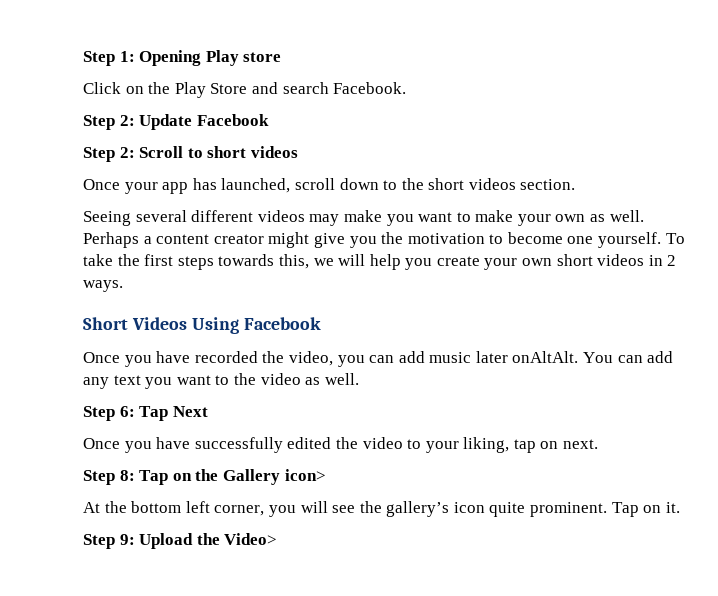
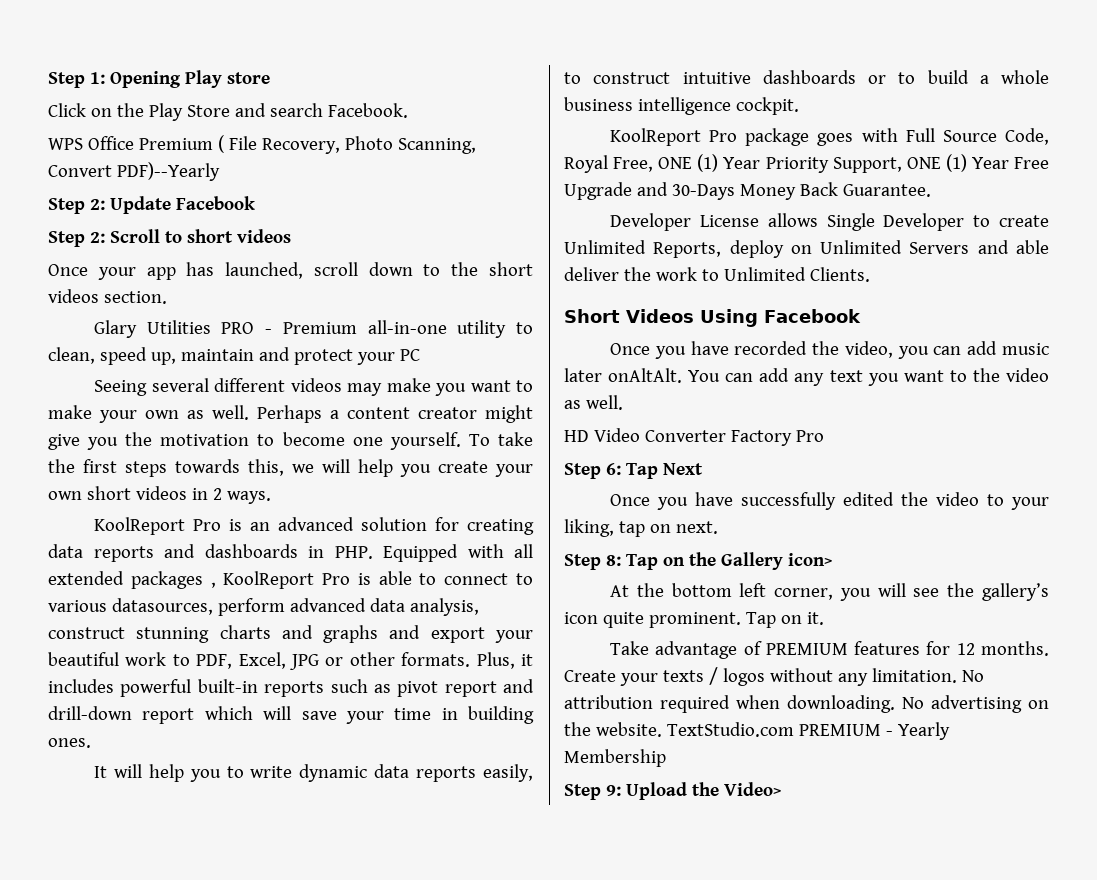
(407, 88) none -> [48,135,476,154] [48,162,220,181] // WPS Office Premium ( File Recovery, Photo Scanning, Convert PDF)--Yearly
(576, 184) none -> [94,320,533,338] [48,347,420,365] // Glary Utilities PRO - Premium all-in-one utility to clean, speed up, maintain and protect your PC
(123, 286) none -> [94,517,534,535] [48,544,533,562] [48,571,533,589] [48,598,479,616] [48,625,533,643] [48,652,533,670] [48,679,534,697] [48,706,534,724] [48,738,91,748] [94,764,533,782] [564,70,1049,84] [564,97,799,115] [610,128,1049,146] [564,154,1049,173] [564,182,931,200] [610,213,1049,231] [564,240,1049,258] [564,267,870,282] // KoolReport Pro is an advanced solution for creating data reports and dashboards in PHP. Equipped with all extended packages , KoolReport Pro is able to connect to various datasources, perform advanced data analysis, construct stunning charts and graphs and export your beautiful work to PDF, Excel, JPG or other formats. Plus, it includes powerful built-in reports such as pivot report and drill-down report which will save your time in building ones. // It will help you to write dynamic data reports easily, to construct intuitive dashboards or to build a whole business intelligence cockpit. // KoolReport Pro package goes with Full Source Code, Royal Free, ONE (1) Year Priority Support, ONE (1) Year Free Upgrade and 30-Days Money Back Guarantee. // Developer License allows Single Developer to create Unlimited Reports, deploy on Unlimited Servers and able deliver the work to Unlimited Clients.
(359, 379) none -> [564,428,824,446] // HD Video Converter Factory Pro
(680, 507) none -> [610,641,1049,659] [564,667,984,686] [564,695,1049,713] [564,722,950,740] [564,749,666,767] // Take advantage of PREMIUM features for 12 months. Create your texts / logos without any limitation. No attribution required when downloading. No advertising on the website. TextStudio.com PREMIUM - Yearly Membership

